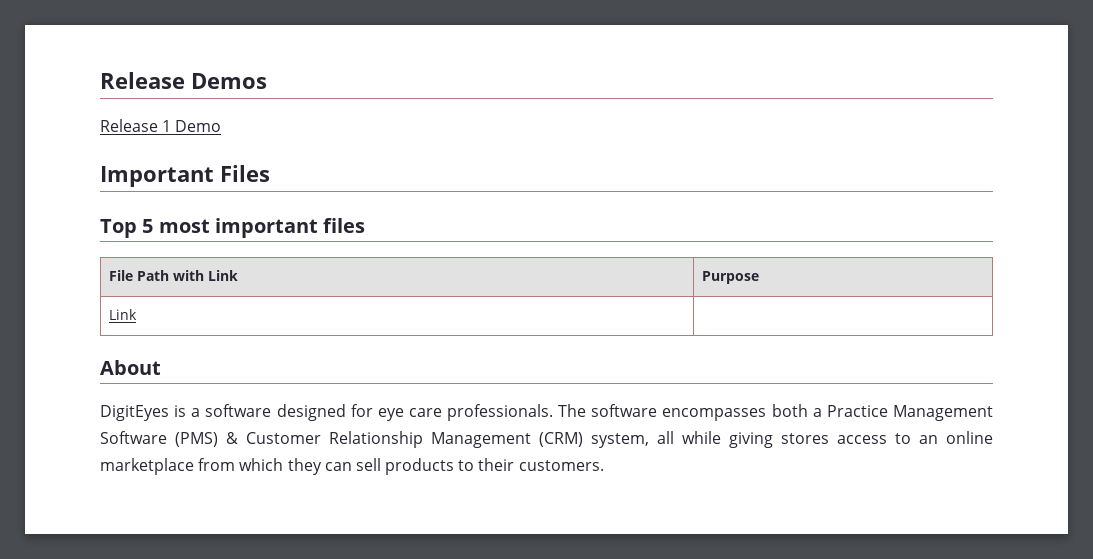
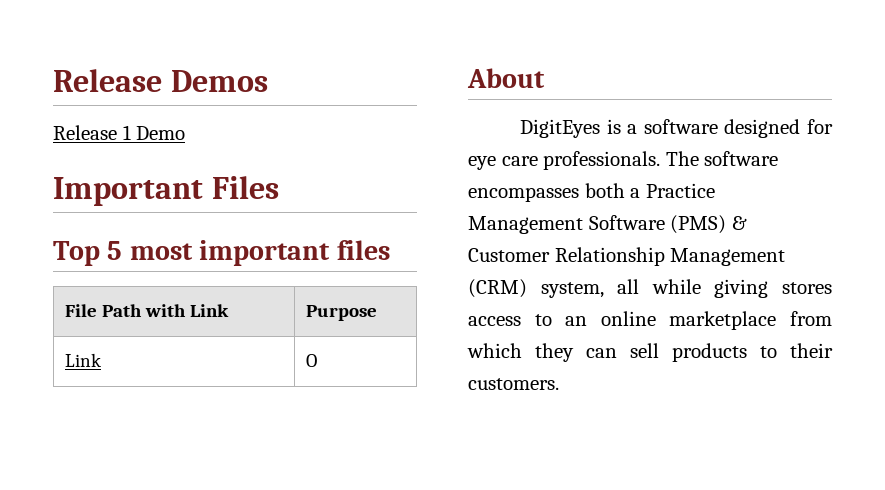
(137, 314) none -> [306,354,318,367] O

